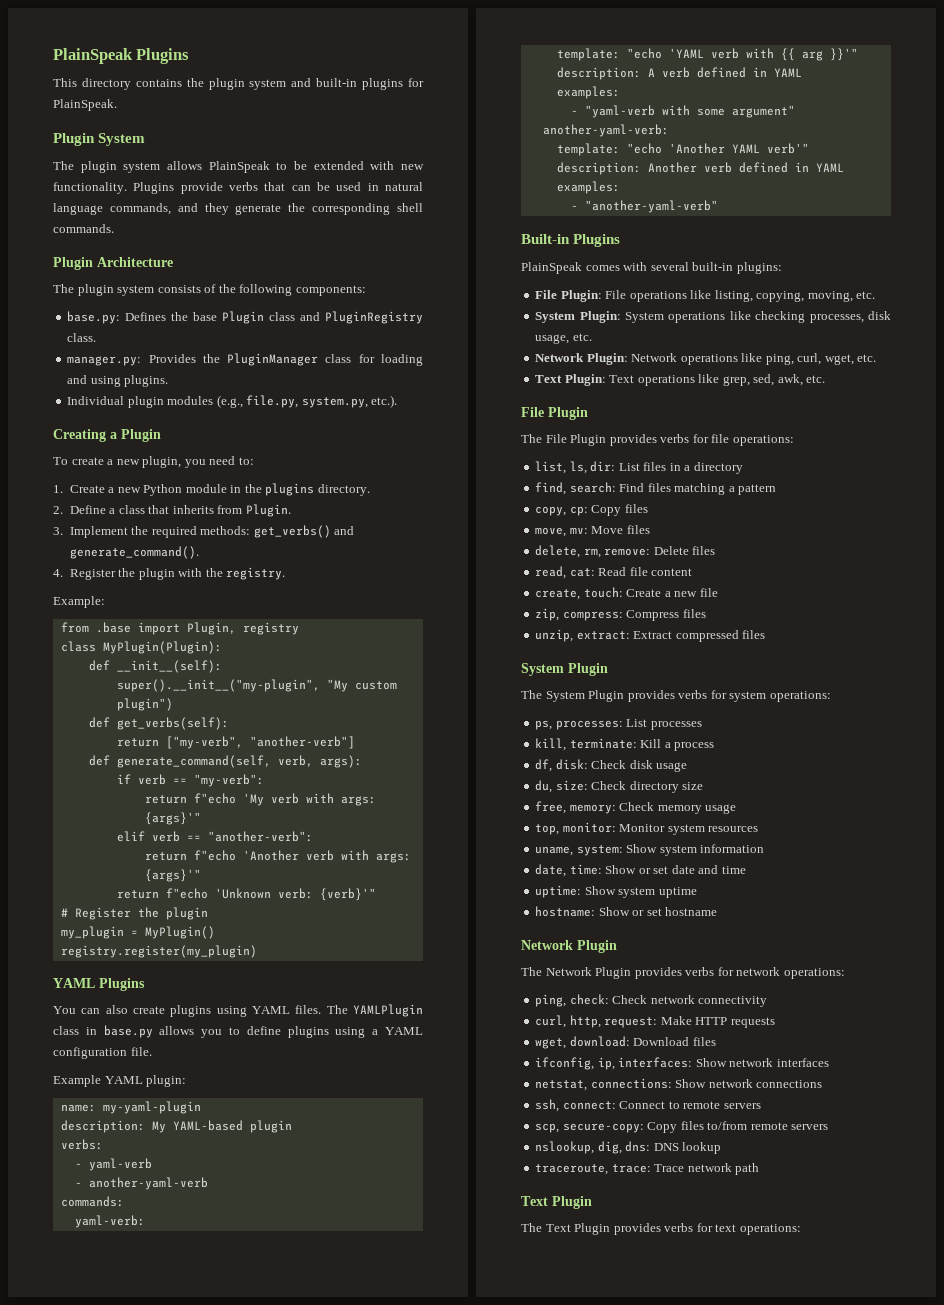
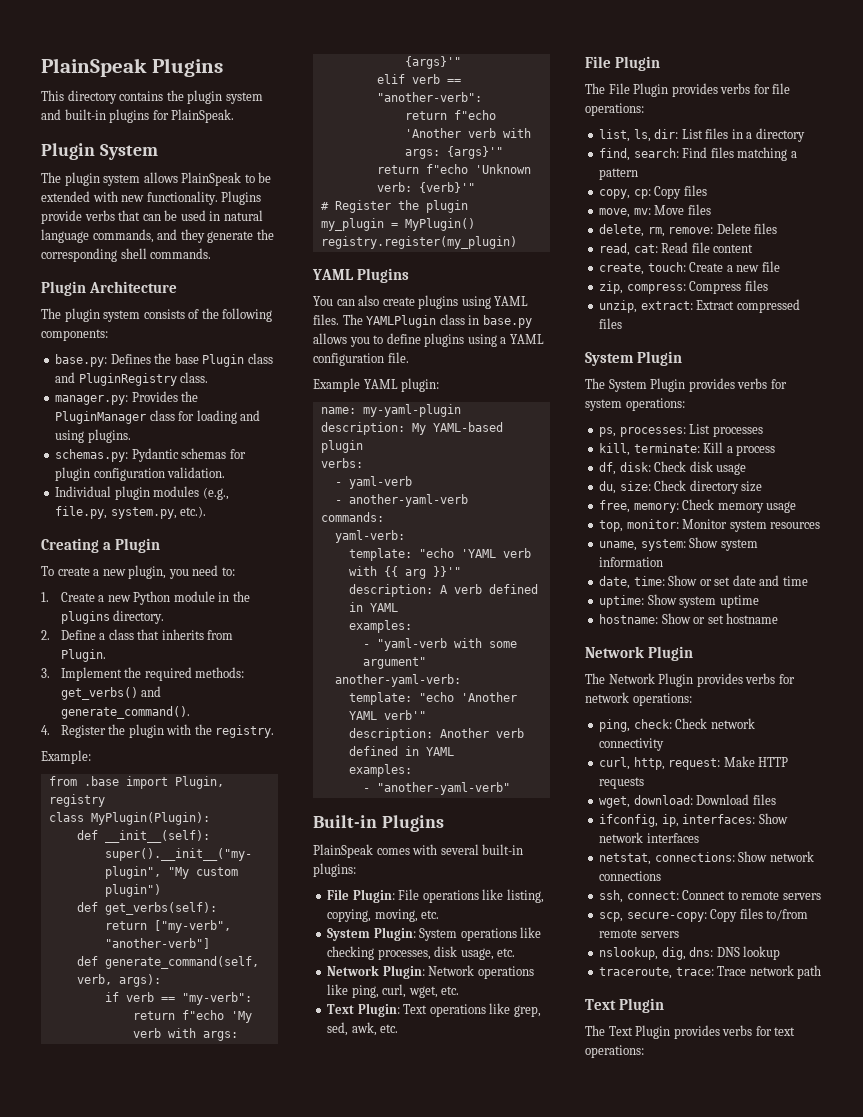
(169, 381) none -> [55,448,246,462] [55,467,226,481] // schemas.py: Pydantic schemas for plugin configuration validation.

